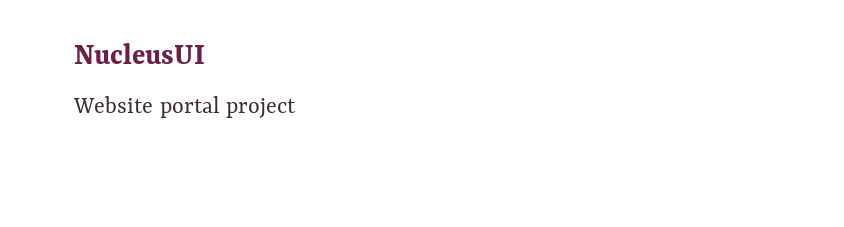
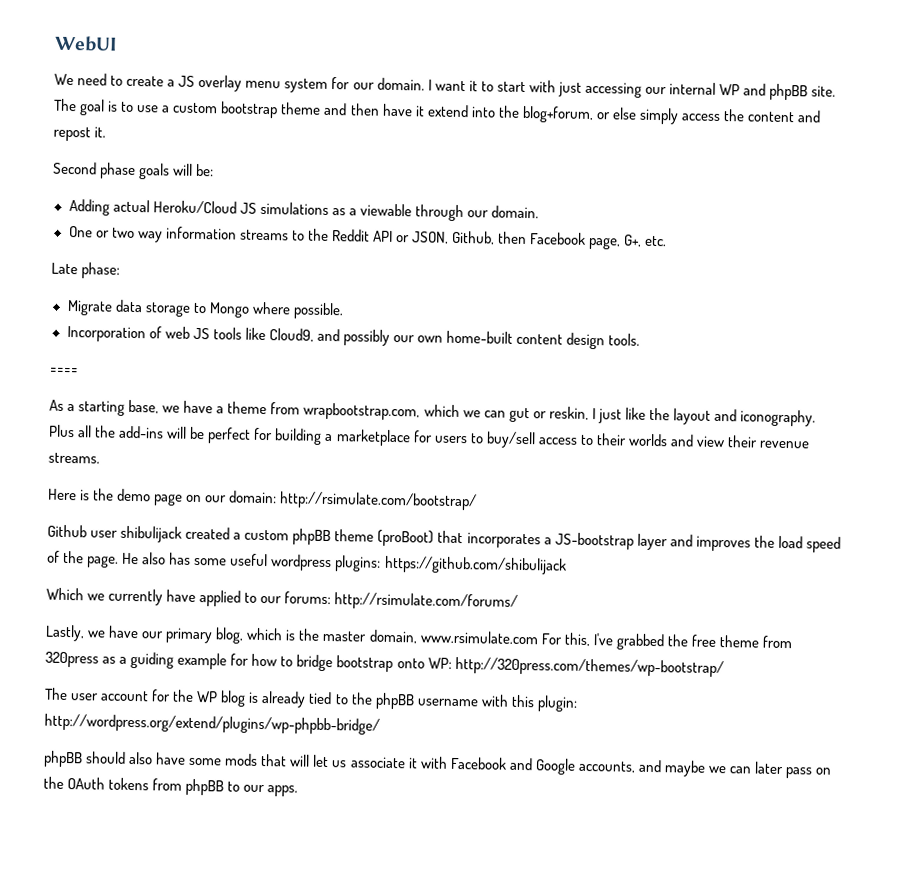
[74,43,205,64] [73,96,297,118] NucleusUI // Website portal project -> [54,35,117,52] [54,73,837,101] [54,98,822,125] [53,126,107,142] [53,161,215,180] [68,198,540,222] [68,225,668,250] [51,262,121,279] [66,299,344,320] [66,325,641,350] [49,367,79,375] [49,399,817,427] [48,424,811,449] [48,452,100,464] [48,488,478,511] [47,524,841,553] [47,550,568,575] [46,587,519,611] [45,624,793,651] [45,651,724,678] [44,687,578,712] [44,713,380,735] [43,750,833,779] [43,776,299,797] WebUI // We need to create a JS overlay menu system for our domain. I want it to start with just accessing our internal WP and phpBB site. The goal is to use a custom bootstrap theme and then have it extend into the blog+forum, or else simply access the content and repost it. // Second phase goals will be: // Adding actual Heroku/Cloud JS simulations as a viewable through our domain. // One or two way information streams to the Reddit API or JSON, Github, then Facebook page, G+, etc. // Late phase: // Migrate data storage to Mongo where possible. // Incorporation of web JS tools like Cloud9, and possibly our own home-built content design tools. // ==== // As a starting base, we have a theme from wrapbootstrap.com, which we can gut or reskin, I just like the layout and iconography. Plus all the add-ins will be perfect for building a marketplace for users to buy/sell access to their worlds and view their revenue streams. // Here is the demo page on our domain: http://rsimulate.com/bootstrap/ // Github user shibulijack created a custom phpBB theme (proBoot) that incorporates a JS-bootstrap layer and improves the load speed of the page. He also has some useful wordpress plugins: https://github.com/shibulijack // Which we currently have applied to our forums: http://rsimulate.com/forums/ // Lastly, we have our primary blog, which is the master domain, www.rsimulate.com For this, I've grabbed the free theme from 320press as a guiding example for how to bridge bootstrap onto WP: http://320press.com/themes/wp-bootstrap/ // The user account for the WP blog is already tied to the phpBB username with this plugin: http://wordpress.org/extend/plugins/wp-phpbb-bridge/ // phpBB should also have some mods that will let us associate it with Facebook and Google accounts, and maybe we can later pass on the OAuth tokens from phpBB to our apps.

